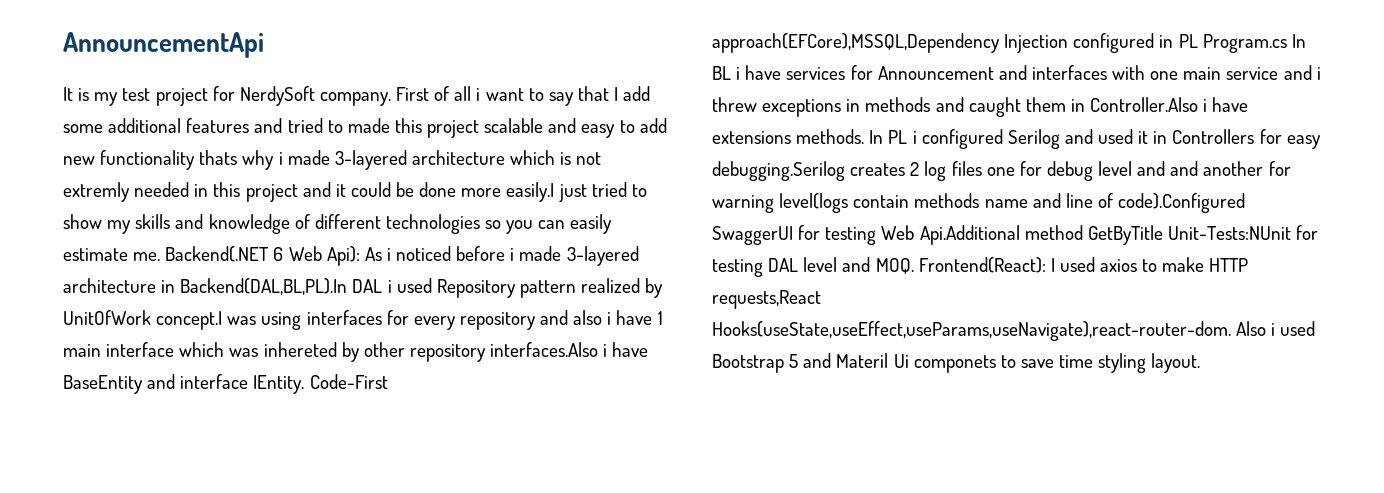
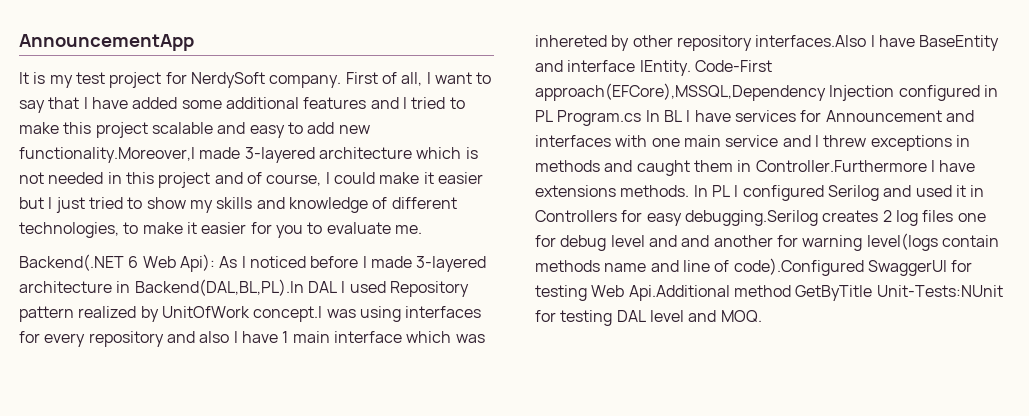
[63,32,264,58] AnnouncementApi -> [19,34,194,51] AnnouncementApp
[454,86,481,101] all i -> [401,72,431,86] all, I
[623,86,651,101] add -> [91,97,178,109] have added
[287,118,390,133] tried to made -> [402,97,465,109] [19,122,59,134] I tried to make
[100,150,283,170] functionality thats why i -> [19,147,195,163] functionality.Moreover,I
[63,182,130,202] extremly -> (44, 178) none
[335,182,555,202] it could be done more easily.I -> [246,172,483,186] [19,197,53,209] of course, I could make it easier but I
[385,214,613,234] [63,248,128,261] technologies so you can easily estimate -> [19,222,391,238] technologies, to make it easier for you to evaluate
(161, 256) none -> (422, 229) //
[386,248,391,261] i -> [241,256,246,268] I
[510,248,515,261] i -> [362,256,367,268] I
[387,280,392,293] i -> [341,281,346,293] I
[607,312,612,325] i -> [233,331,238,343] I
[603,344,608,357] i -> [870,35,875,47] I
[736,67,741,80] i -> [686,110,691,122] I
[1316,67,1321,80] i -> [814,135,819,147] I
[1090,97,1208,112] Controller.Also i -> [755,160,935,172] Controller.Furthermore I
[912,131,917,144] i -> [734,185,739,197] I
[918,257,1249,273] [712,290,821,309] [712,321,1316,341] [712,353,1201,373] Frontend(React): I used axios to make HTTP requests,React Hooks(useState,useEffect,useParams,useNavigate),react-router-dom. Also i used Bootstrap 5 and Materil Ui componets to save time styling layout. -> (762, 316) none

